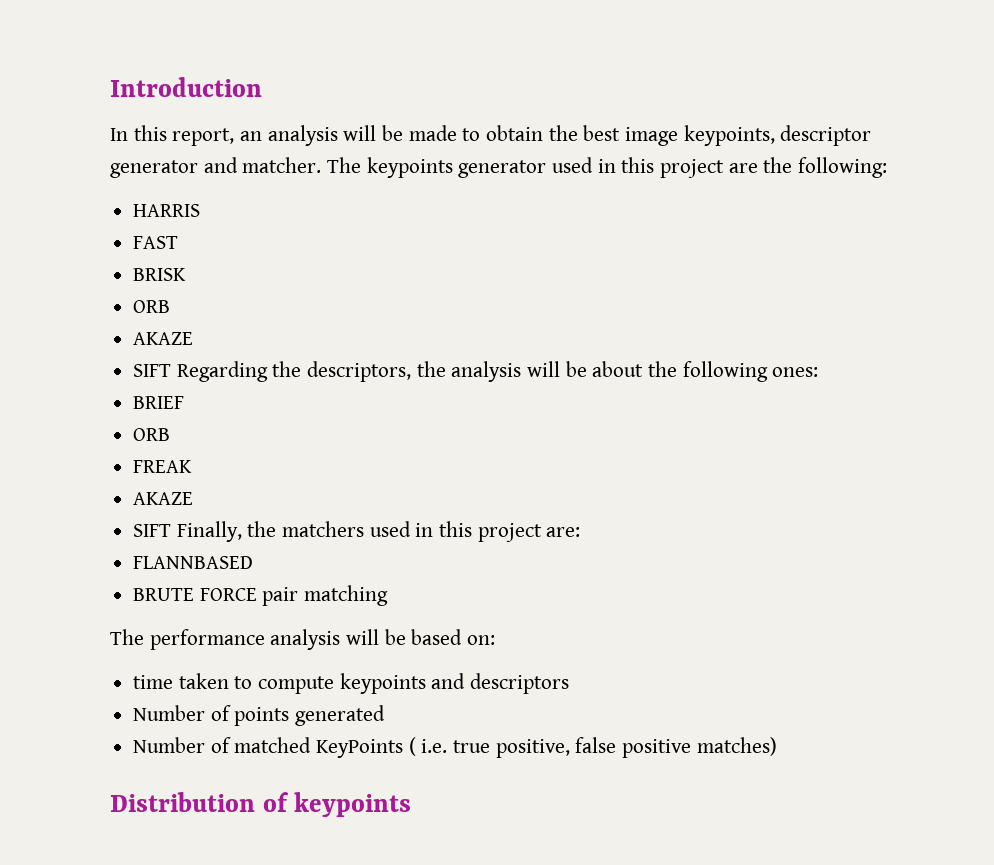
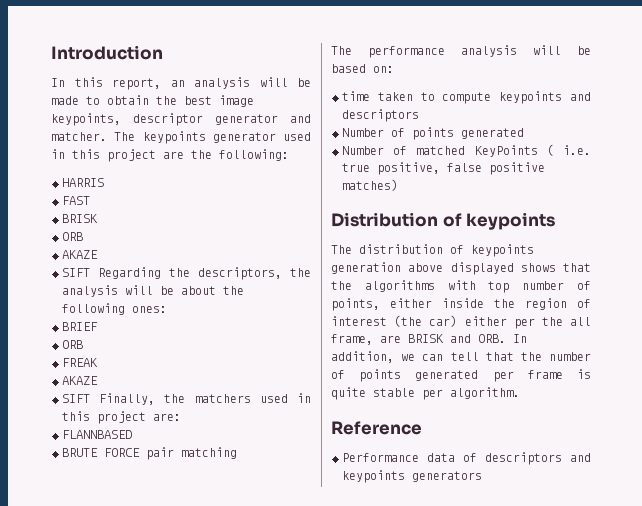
(412, 804) none -> [331,244,534,257] [331,262,591,275] [331,280,591,293] [331,298,591,311] [331,315,591,329] [331,334,527,345] [331,351,591,363] [331,369,591,382] [331,387,520,400] [331,421,422,435] [342,452,591,465] [342,470,482,483] // The distribution of keypoints generation above displayed shows that the algorithms with top number of points, either inside the region of interest (the car) either per the all frame, are BRISK and ORB. In addition, we can tell that the number of points generated per frame is quite stable per algorithm. // Reference // Performance data of descriptors and keypoints generators

